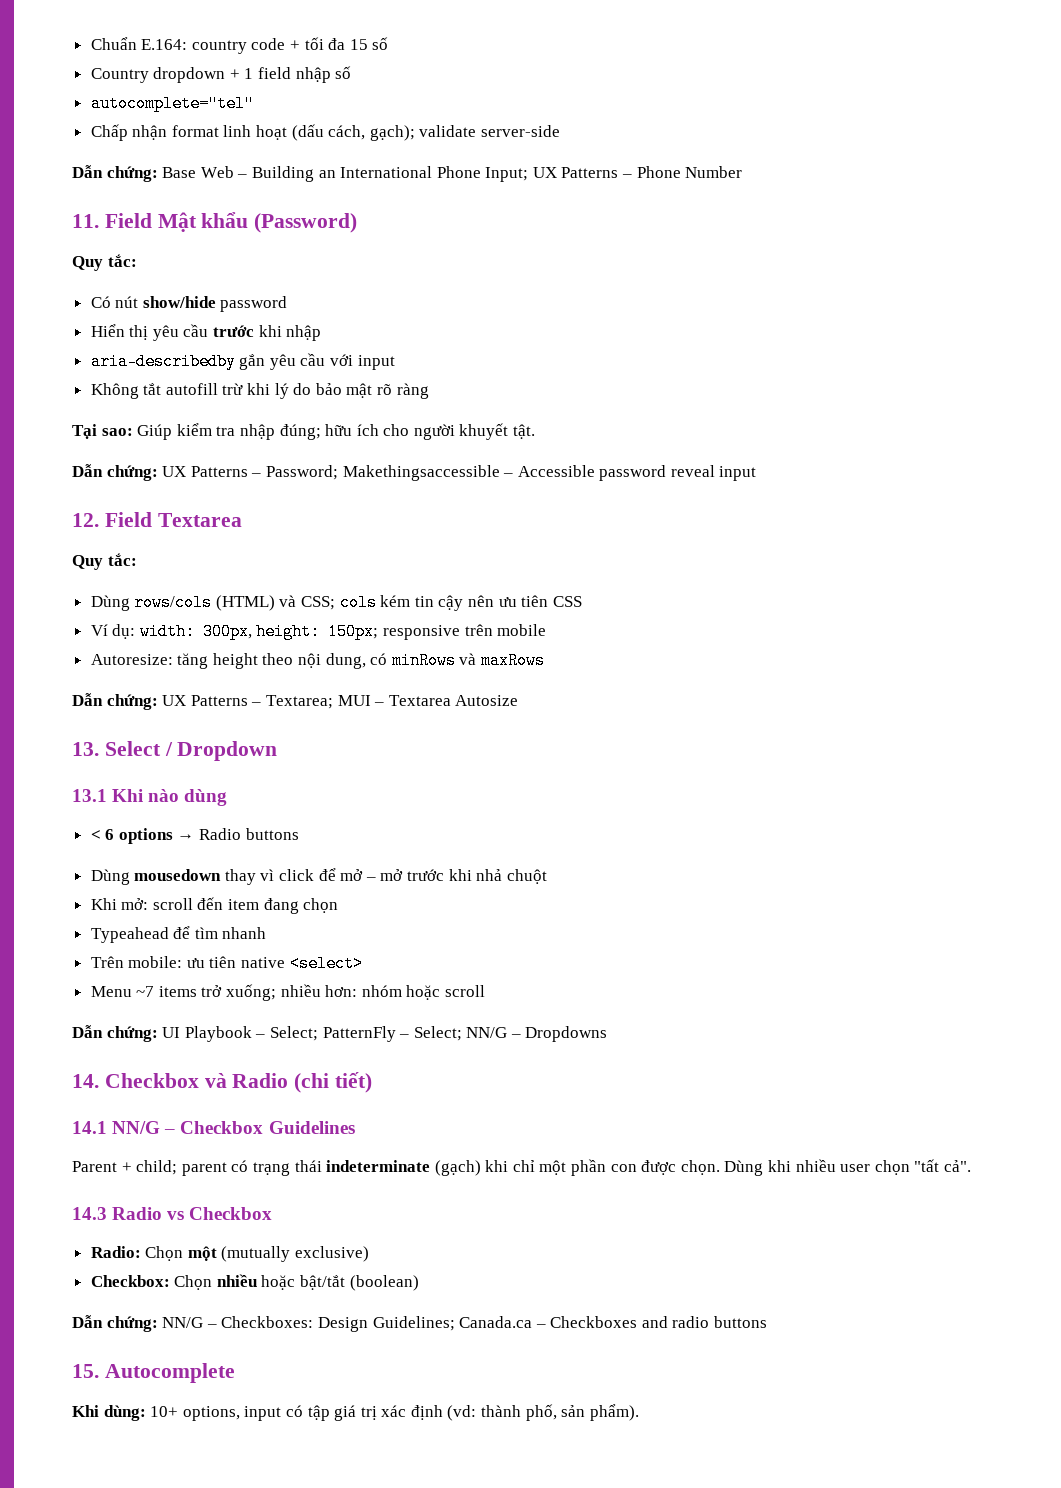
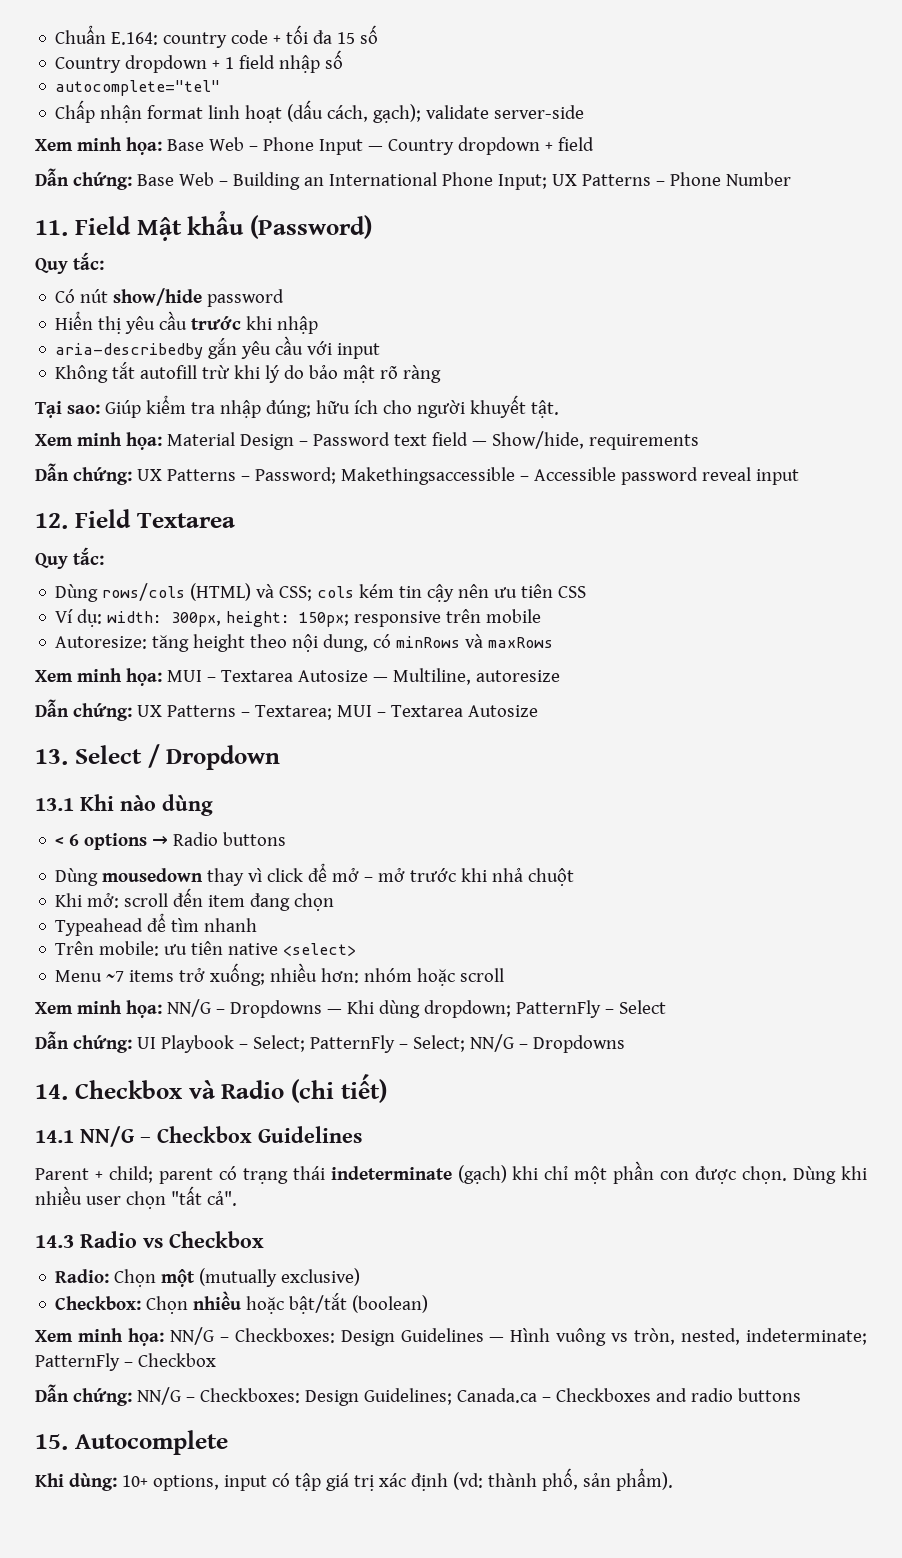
(561, 131) none -> [35,137,594,155] // Xem minh họa: Base Web – Phone Input — Country dropdown + field
(536, 431) none -> [35,431,699,450] // Xem minh họa: Material Design – Password text field — Show/hide, requirements
(546, 660) none -> [35,668,560,686] // Xem minh họa: MUI – Textarea Autosize — Multiline, autoresize
(486, 991) none -> [35,999,666,1018] // Xem minh họa: NN/G – Dropdowns — Khi dùng dropdown; PatternFly – Select
(419, 1283) none -> [35,1327,868,1346] [35,1353,216,1371] // Xem minh họa: NN/G – Checkboxes: Design Guidelines — Hình vuông vs tròn, nested, indeterminate; PatternFly – Checkbox

